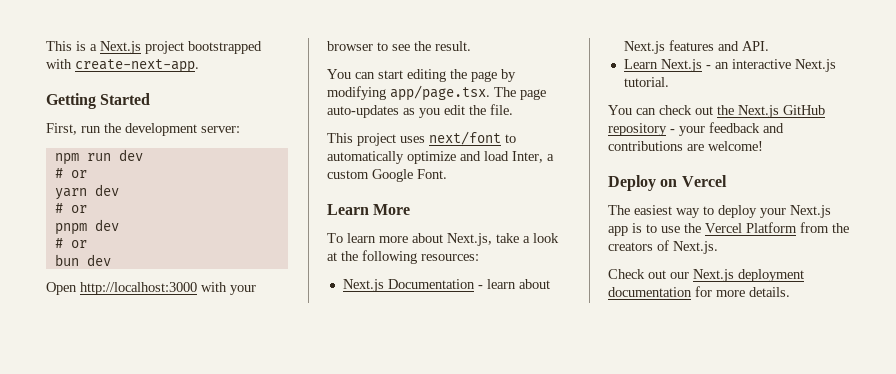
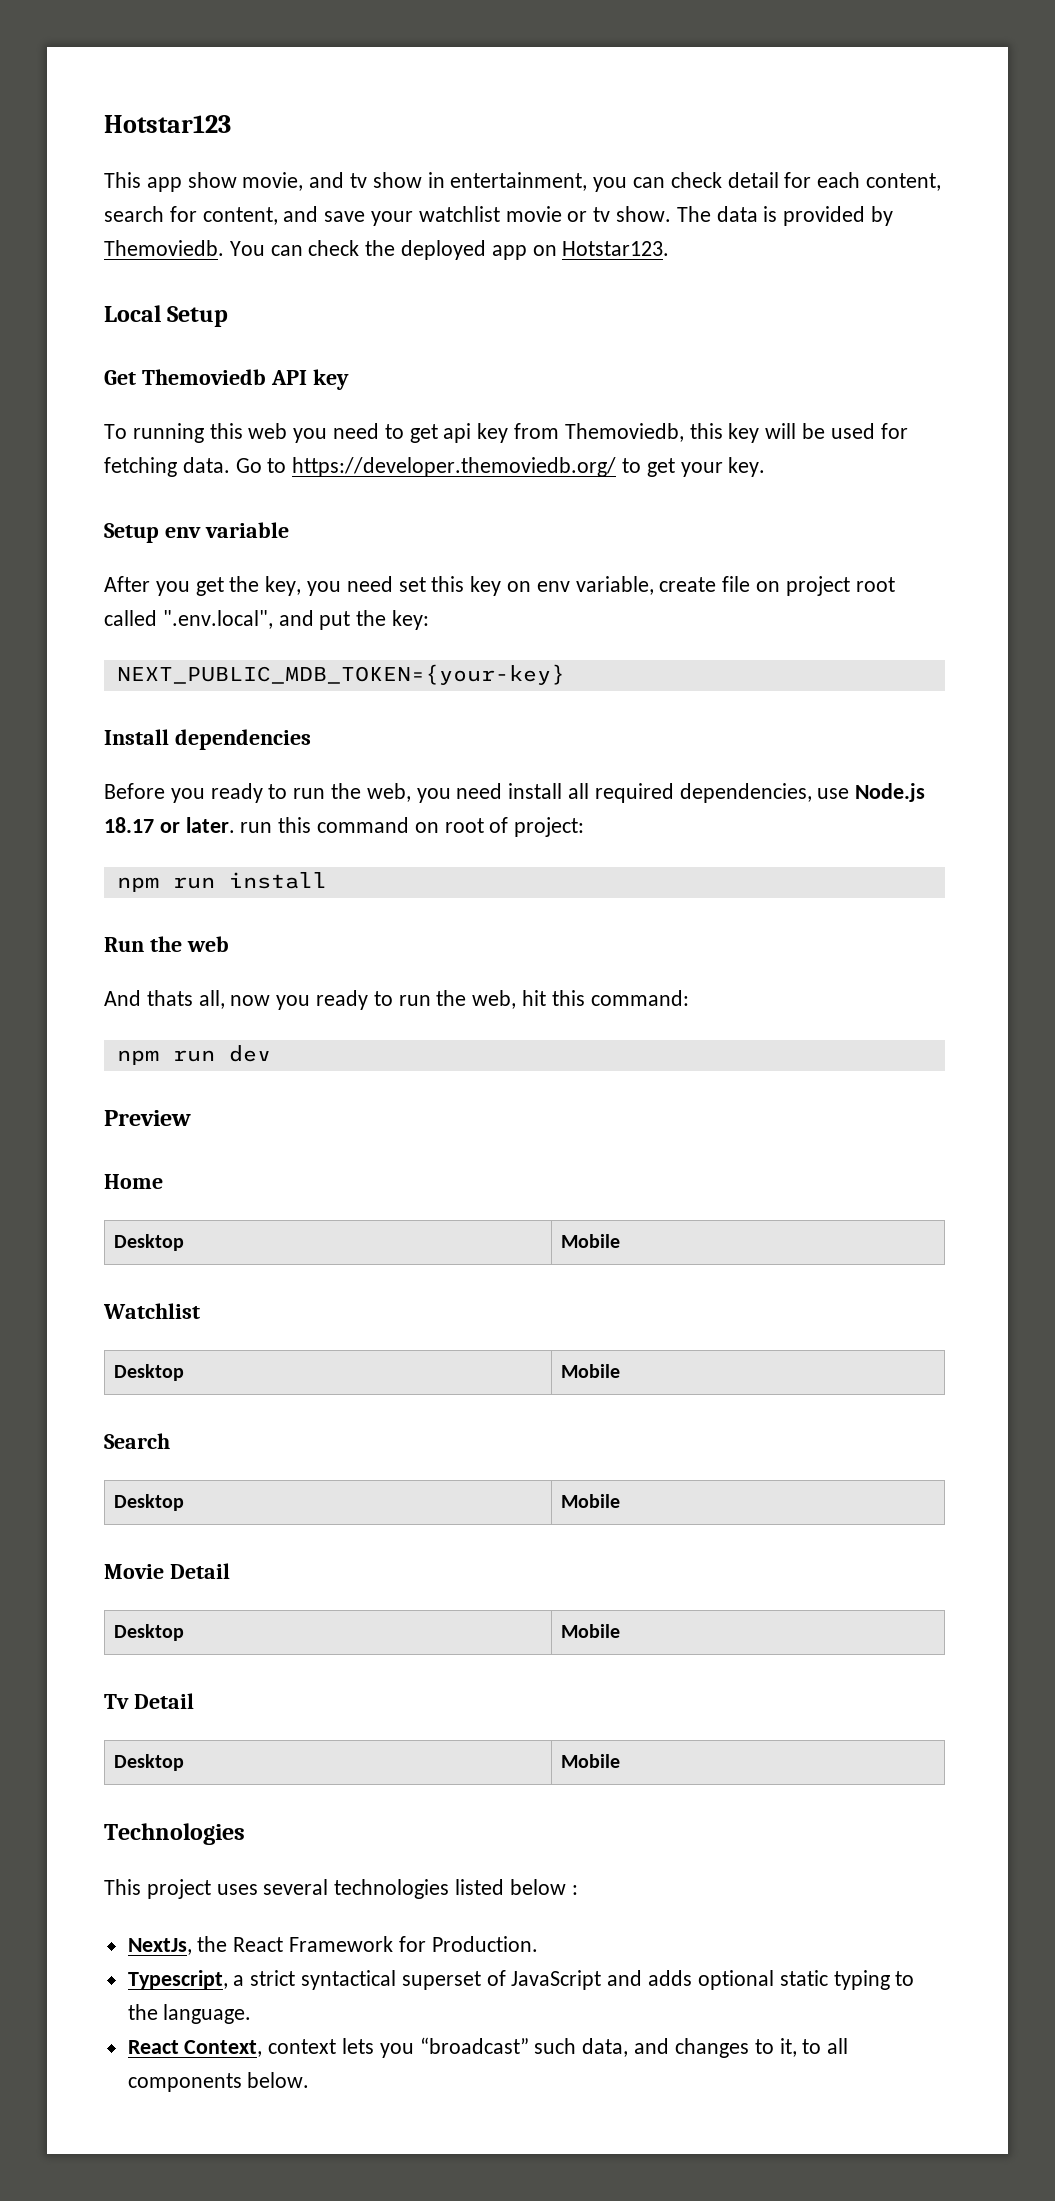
[46,41,262,54] [46,59,199,73] [46,93,151,109] [46,123,240,136] [54,149,143,165] [54,168,87,178] [54,184,119,200] [54,203,87,213] [54,219,119,235] [54,238,87,248] [54,254,111,266] [46,282,256,295] [327,41,471,51] [327,69,516,82] [327,85,546,101] [327,104,513,118] [327,131,516,146] [327,151,554,164] [327,169,447,182] [327,204,411,215] [327,233,559,246] [327,250,479,264] [342,279,550,292] [623,40,769,54] [623,59,836,72] [623,77,669,87] [608,105,825,118] [608,122,784,136] [608,141,763,151] [608,175,727,191] [608,205,831,218] [608,222,849,236] [608,240,718,254] [608,269,804,282] [608,286,790,297] This is a Next.js project bootstrapped with create-next-app. // Getting Started // First, run the development server: // npm run dev // # or // yarn dev // # or // pnpm dev // # or // bun dev // Open http://localhost:3000 with your browser to see the result. // You can start editing the page by modifying app/page.tsx. The page auto-updates as you edit the file. // This project uses next/font to automatically optimize and load Inter, a custom Google Font. // Learn More // To learn more about Next.js, take a look at the following resources: // Next.js Documentation - learn about Next.js features and API. // Learn Next.js - an interactive Next.js tutorial. // You can check out the Next.js GitHub repository - your feedback and contributions are welcome! // Deploy on Vercel // The easiest way to deploy your Next.js app is to use the Vercel Platform from the creators of Next.js. // Check out our Next.js deployment documentation for more details. -> [104,115,231,133] [104,172,942,192] [104,206,894,226] [104,240,670,260] [104,305,229,327] [104,369,349,390] [104,423,908,443] [104,457,766,477] [104,522,289,543] [104,576,895,596] [104,610,430,630] [116,664,565,685] [104,729,311,750] [104,783,926,803] [104,817,585,837] [116,872,327,892] [104,936,229,952] [104,990,689,1010] [116,1045,271,1065] [104,1110,191,1126] [104,1174,163,1189] [113,1234,184,1251] [560,1234,620,1248] [103,1303,200,1319] [113,1364,184,1381] [560,1364,620,1378] [104,1433,170,1449] [113,1494,184,1511] [560,1494,620,1508] [104,1563,230,1579] [113,1624,184,1641] [560,1624,620,1638] [104,1693,194,1709] [113,1754,184,1771] [560,1754,620,1768] [104,1823,245,1845] [104,1879,578,1899] [127,1936,538,1955] [127,1970,915,1990] [127,2004,252,2024] [127,2037,849,2058] [127,2072,310,2092] Hotstar123 // This app show movie, and tv show in entertainment, you can check detail for each content, search for content, and save your watchlist movie or tv show. The data is provided by Themoviedb. You can check the deployed app on Hotstar123. // Local Setup // Get Themoviedb API key // To running this web you need to get api key from Themoviedb, this key will be used for fetching data. Go to https://developer.themoviedb.org/ to get your key. // Setup env variable // After you get the key, you need set this key on env variable, create file on project root called ".env.local", and put the key: // NEXT_PUBLIC_MDB_TOKEN={your-key} // Install dependencies // Before you ready to run the web, you need install all required dependencies, use Node.js 18.17 or later. run this command on root of project: // npm run install // Run the web // And thats all, now you ready to run the web, hit this command: // npm run dev // Preview // Home // Desktop | Mobile // Watchlist // Desktop | Mobile // Search // Desktop | Mobile // Movie Detail // Desktop | Mobile // Tv Detail // Desktop | Mobile // Technologies // This project uses several technologies listed below : // NextJs, the React Framework for Production. // Typescript, a strict syntactical superset of JavaScript and adds optional static typing to the language. // React Context, context lets you “broadcast” such data, and changes to it, to all components below.

